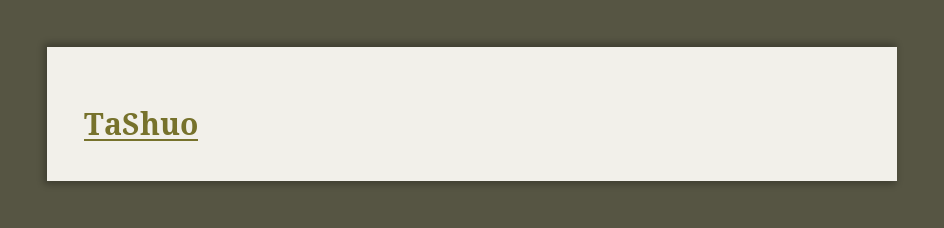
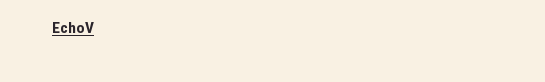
[84,111,198,135] TaShuo -> [52,22,94,33] EchoV

